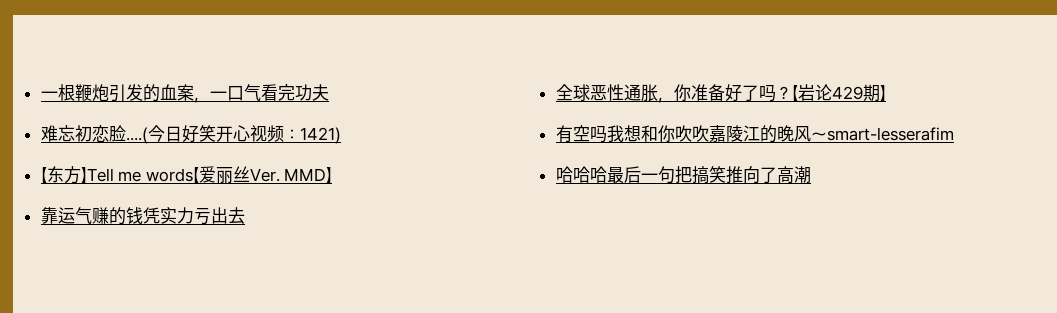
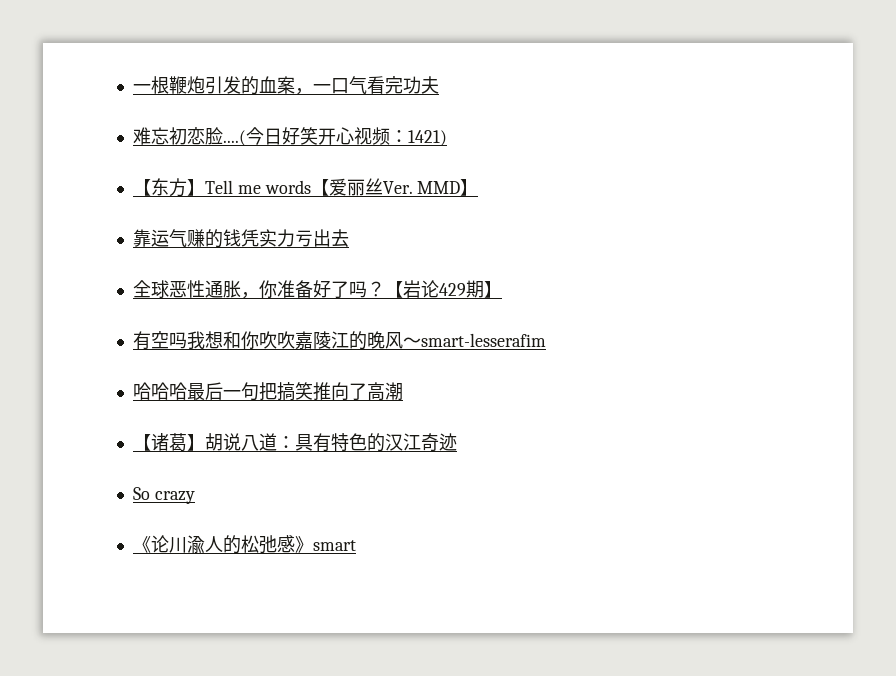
(811, 175) none -> [132,433,457,452] [132,487,195,504] [132,535,356,554] // 【诸葛】胡说八道：具有特色的汉江奇迹 // So crazy // 《论川渝人的松弛感》smart

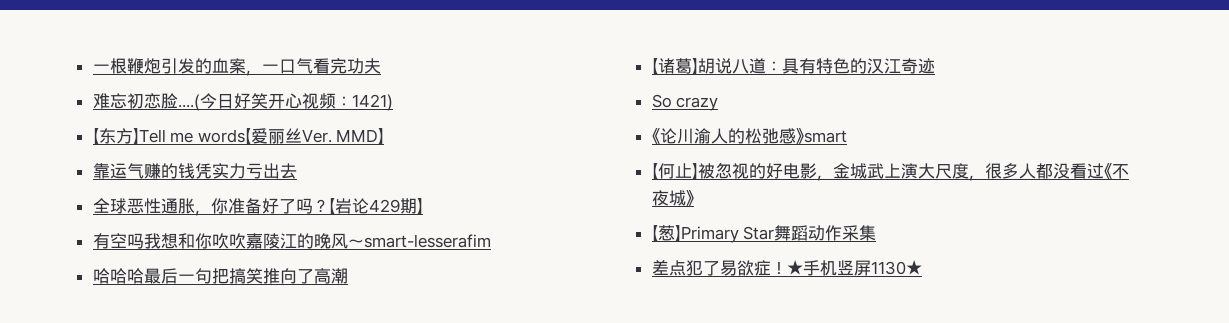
(356, 545) none -> [651,162,1129,181] [651,190,694,206] [651,225,877,243] [651,260,922,276] // 【何止】被忽视的好电影，金城武上演大尺度，很多人都没看过《不夜城》 // 【葱】Primary Star舞蹈动作采集 // 差点犯了易欲症！★手机竖屏1130★

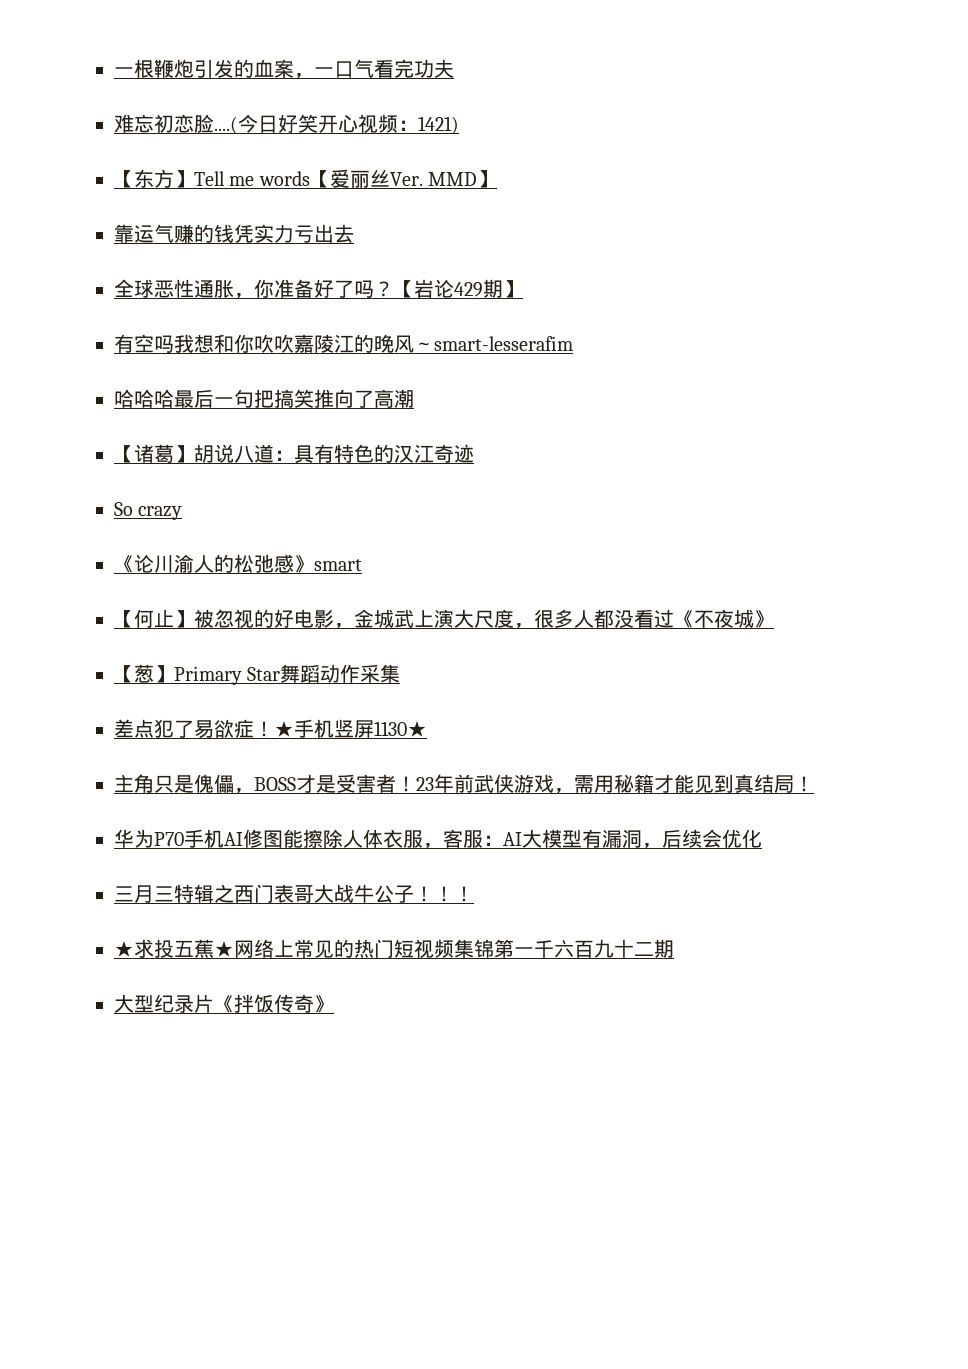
(922, 267) none -> [114,774,814,794] [114,829,762,849] [114,884,474,904] [114,939,674,959] [114,994,334,1013] // 主角只是傀儡，BOSS才是受害者！23年前武侠游戏，需用秘籍才能见到真结局！ // 华为P70手机AI修图能擦除人体衣服，客服：AI大模型有漏洞，后续会优化 // 三月三特辑之西门表哥大战牛公子！！！ // ★求投五蕉★网络上常见的热门短视频集锦第一千六百九十二期 // 大型纪录片《拌饭传奇》

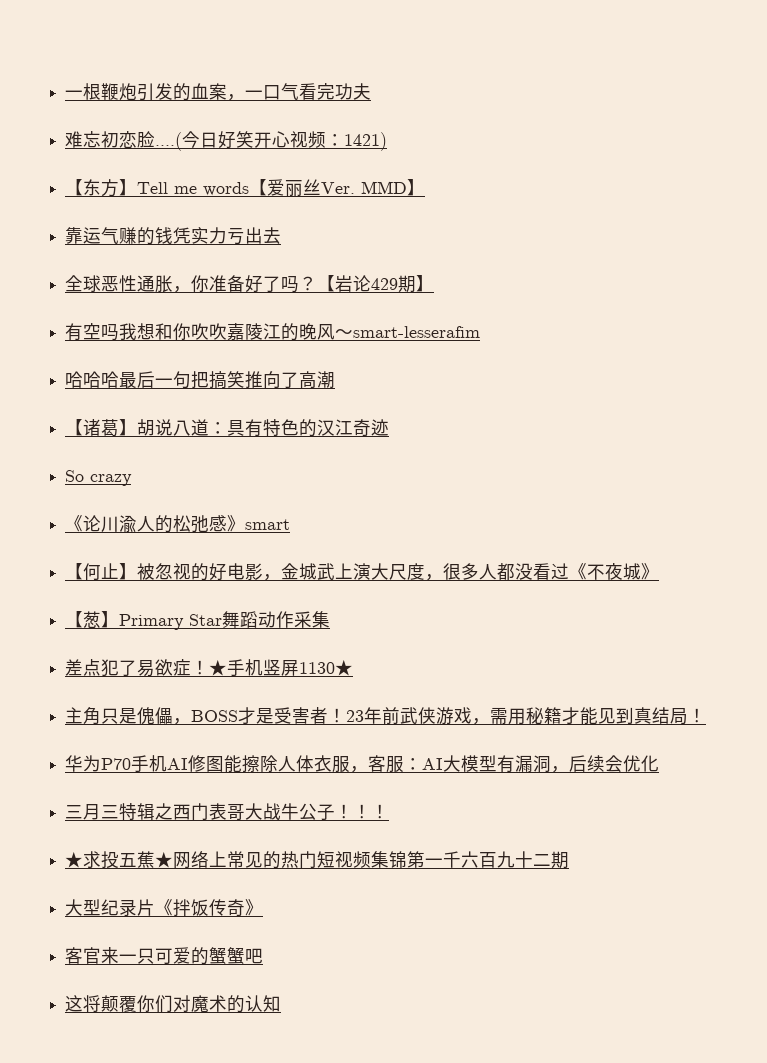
(334, 1004) none -> [65,947,264,965] [65,995,282,1013] // 客官来一只可爱的蟹蟹吧 // 这将颠覆你们对魔术的认知

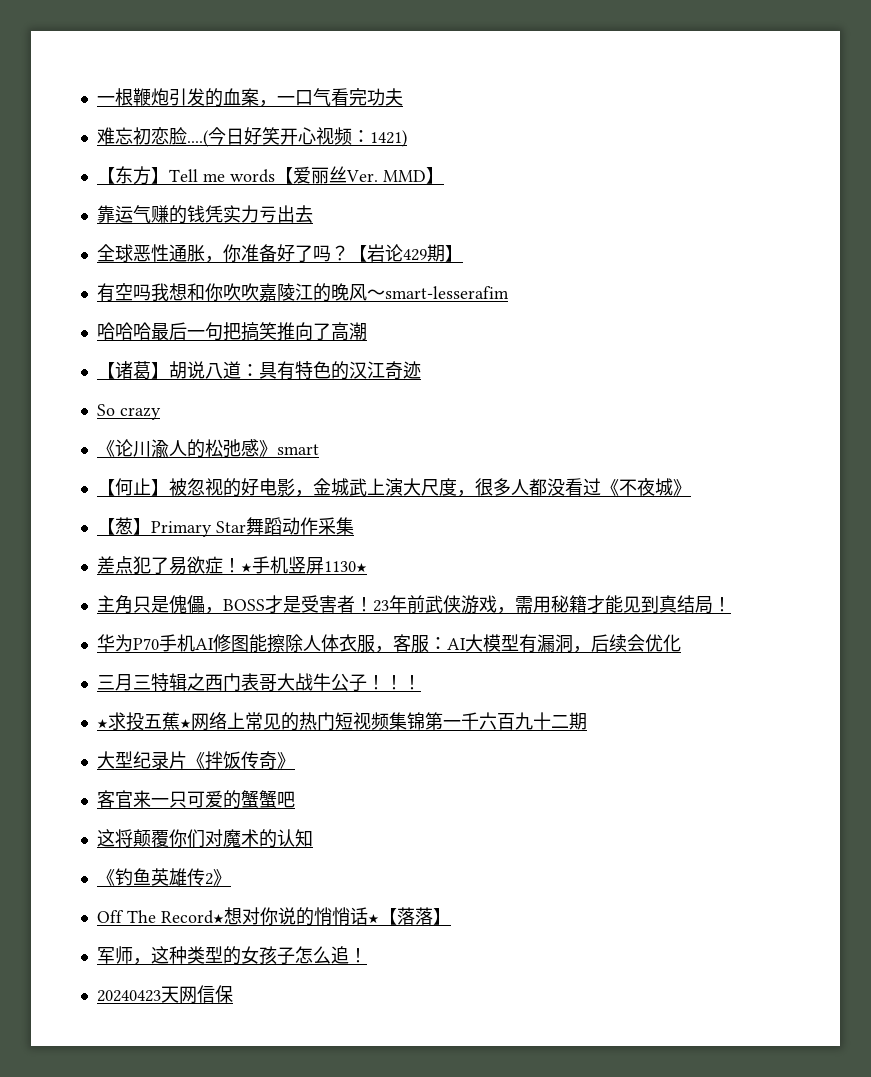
(282, 1003) none -> [96,868,231,886] [96,907,451,926] [96,946,367,965] [96,985,233,1004] // 《钓鱼英雄传2》 // Off The Record★想对你说的悄悄话★【落落】 // 军师，这种类型的女孩子怎么追！ // 20240423天网信保

